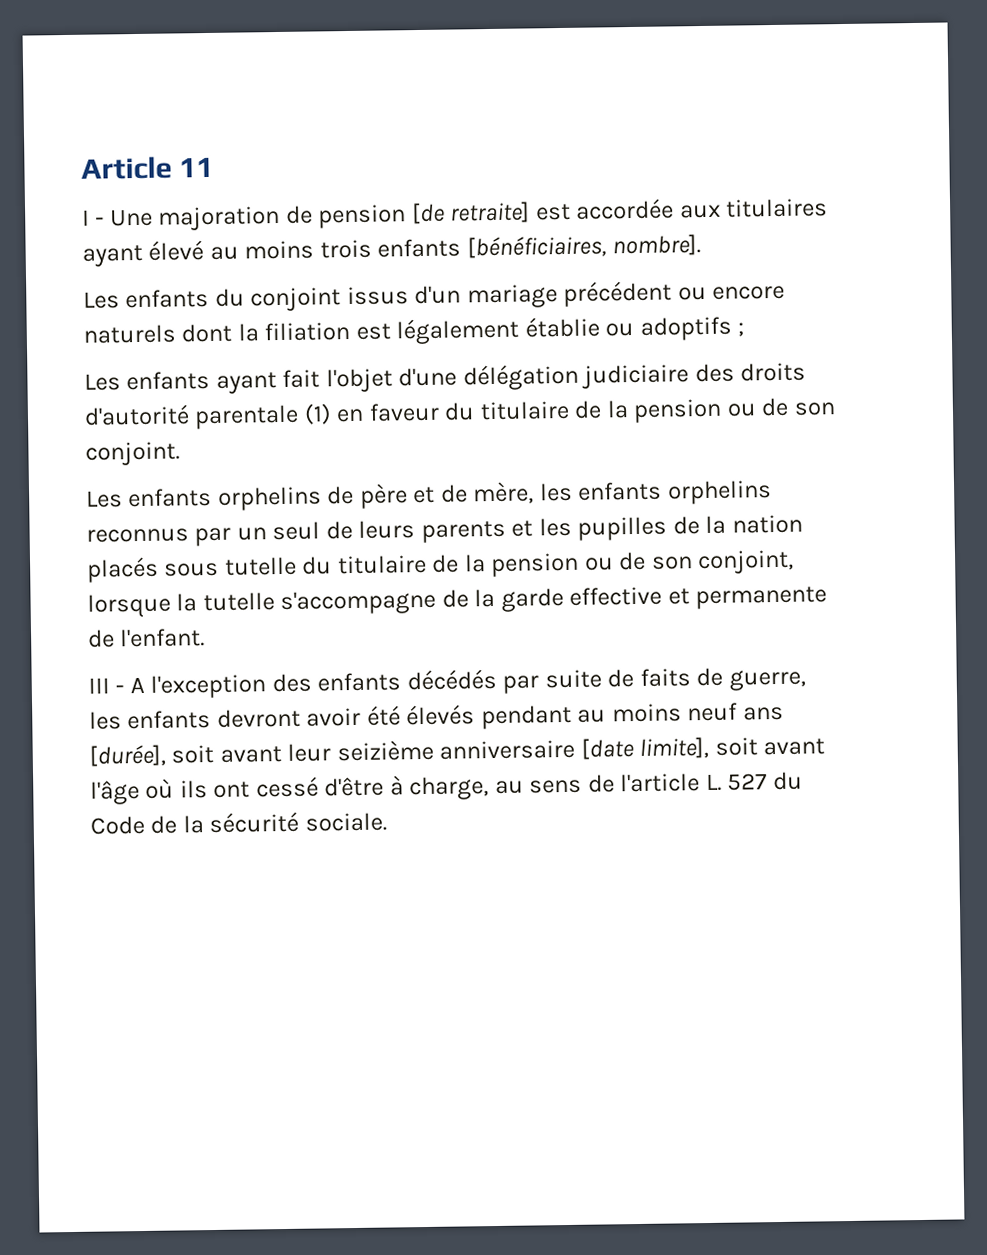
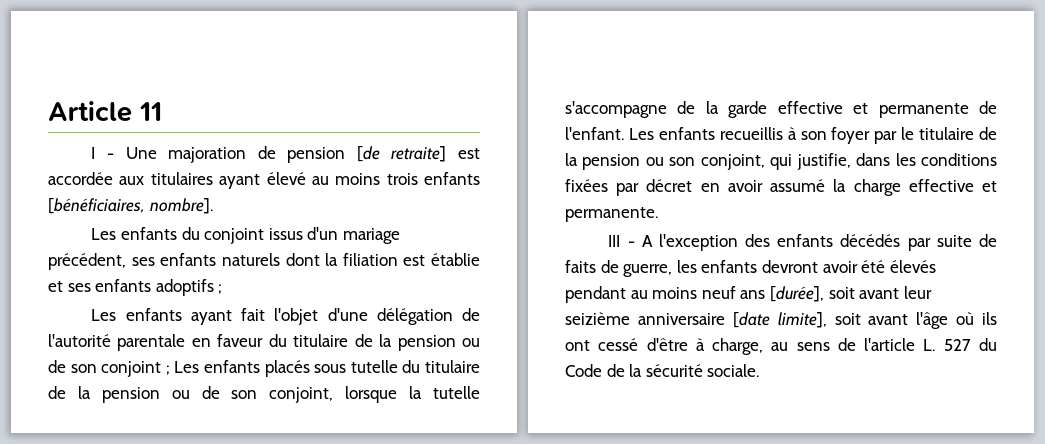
[563,280,786,307] précédent ou encore -> [48,253,217,270] précédent, ses enfants
[396,316,635,345] légalement établie ou -> [431,253,480,266] [48,279,152,292] établie et ses enfants
[581,362,807,389] [84,403,332,430] judiciaire des droits d'autorité parentale (1) -> [462,308,480,321] [48,334,186,351] de l'autorité parentale
[85,441,180,466] [86,480,772,511] [86,514,803,547] conjoint. // Les enfants orphelins de père et de mère, les enfants orphelins reconnus par un seul de leurs parents et les pupilles de la nation -> [101,360,260,377] conjoint ; Les enfants
(206, 638) none -> [628,127,997,144] [565,153,997,170] [565,179,997,196] [565,207,658,222] Les enfants recueillis à son foyer par le titulaire de la pension ou son conjoint, qui justifie, dans les conditions fixées par décret en avoir assumé la charge effective et permanente.

